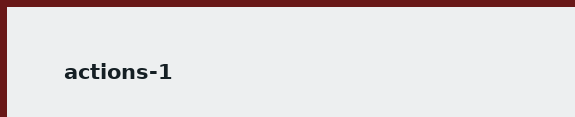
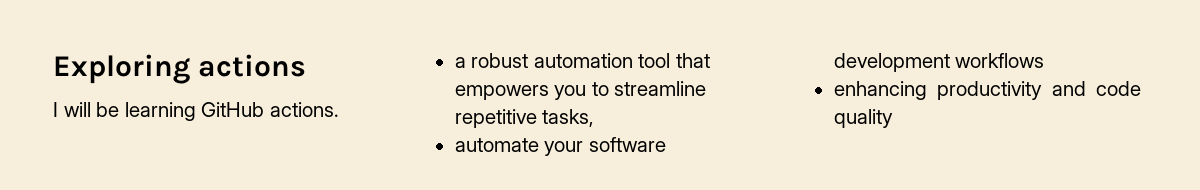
[64,63,173,79] actions-1 -> [53,54,307,84] [53,102,339,121] [454,53,710,68] [454,81,707,100] [454,109,595,128] [454,137,666,156] [833,53,1045,72] [833,81,1141,100] [833,109,893,128] Exploring actions // I will be learning GitHub actions. // a robust automation tool that empowers you to streamline repetitive tasks, // automate your software development workflows // enhancing productivity and code quality

